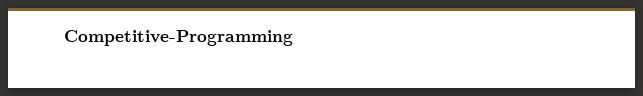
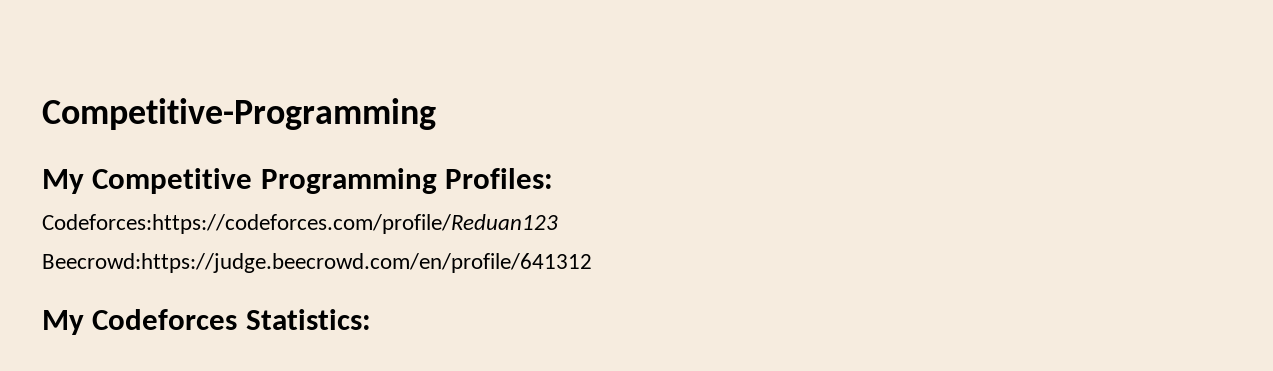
(293, 38) none -> [42,168,554,194] [42,214,558,234] [42,253,592,273] [42,309,371,335] // My Competitive Programming Profiles: // Codeforces:https://codeforces.com/profile/Reduan123 // Beecrowd:https://judge.beecrowd.com/en/profile/641312 // My Codeforces Statistics:

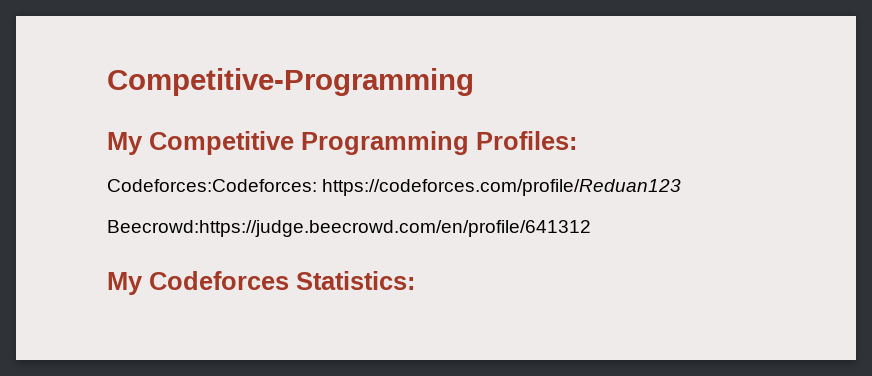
[42,214,558,234] Codeforces:https://codeforces.com/profile/Reduan123 -> [107,179,682,196] Codeforces:Codeforces: https://codeforces.com/profile/Reduan123

